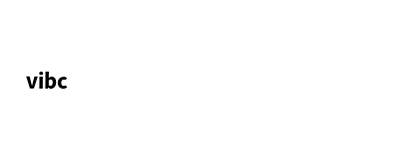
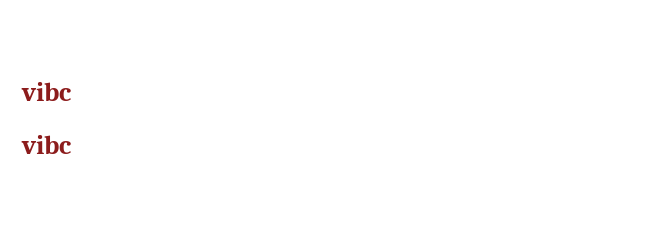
[25,71,69,90] vibc -> [21,82,72,101] [21,135,72,154] vibc // vibc

